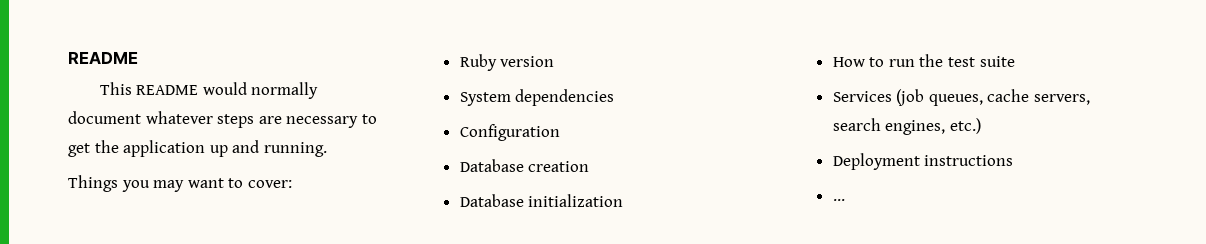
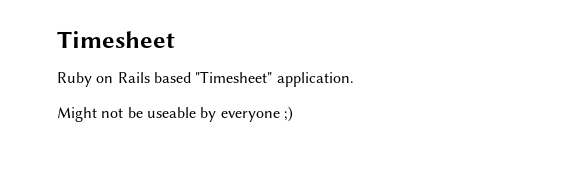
[68,51,138,64] [99,82,319,99] [68,111,377,128] [68,140,327,157] [68,175,292,192] [459,54,555,71] [459,89,615,106] [459,124,560,141] [459,159,590,172] [459,194,624,207] [832,54,1015,67] [832,89,1091,106] [832,118,981,135] [832,153,1014,170] [832,199,845,201] README // This README would normally document whatever steps are necessary to get the application up and running. // Things you may want to cover: // Ruby version // System dependencies // Configuration // Database creation // Database initialization // How to run the test suite // Services (job queues, cache servers, search engines, etc.) // Deployment instructions // ... -> [57,31,175,48] [57,71,354,87] [57,106,293,122] Timesheet // Ruby on Rails based "Timesheet" application. // Might not be useable by everyone ;)

